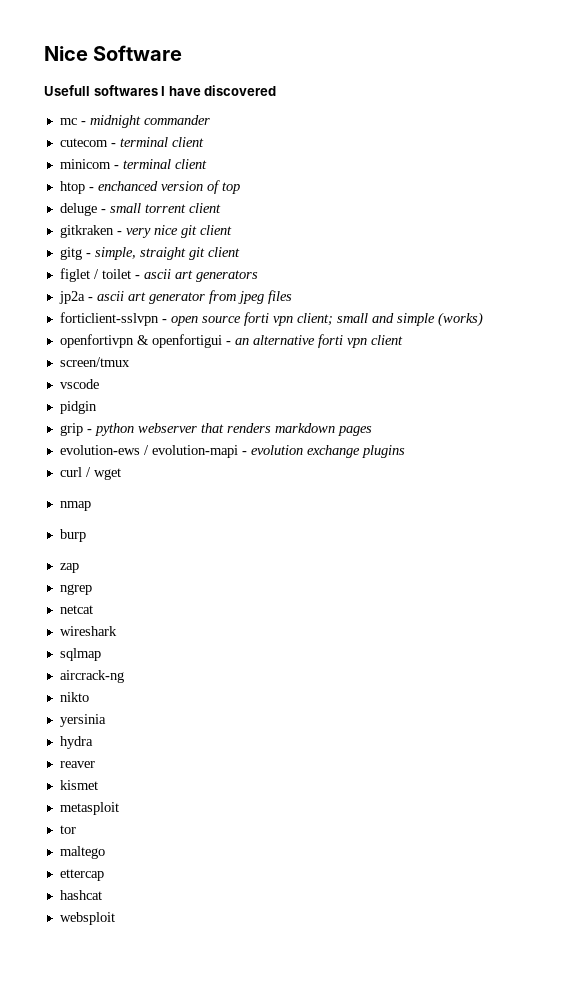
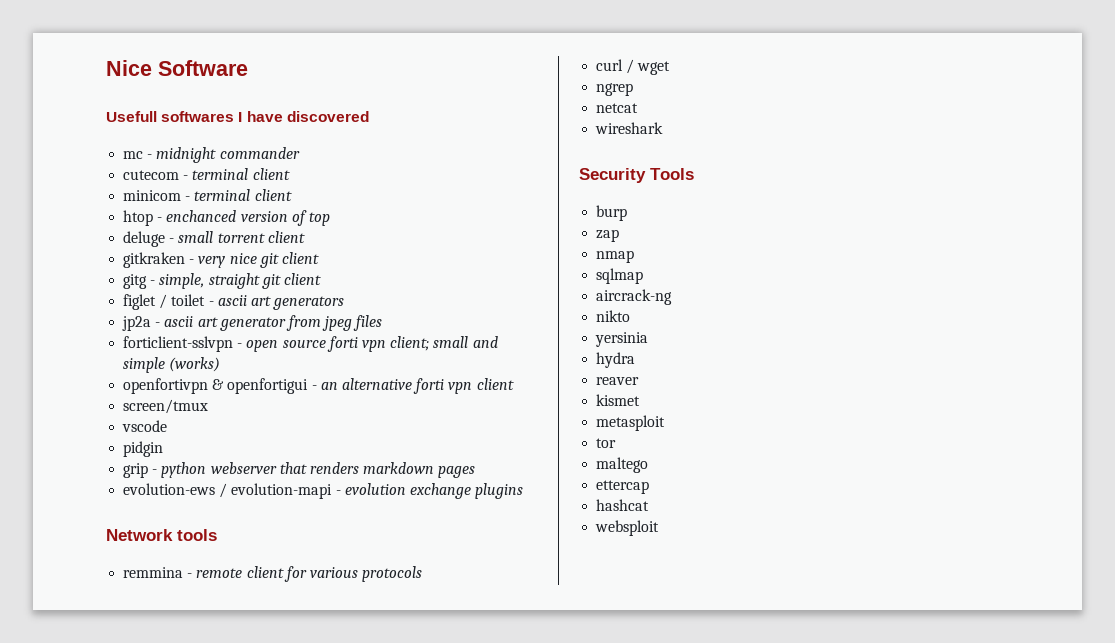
(405, 451) none -> [106,529,217,541] [123,566,423,582] // Network tools // remmina - remote client for various protocols
[59,501,91,511] [59,529,86,542] [59,563,79,573] // nmap // burp // zap -> (671, 68) none
(117, 631) none -> [579,168,694,183] [596,205,628,221] [596,229,620,242] [596,250,635,263] // Security Tools // burp // zap // nmap

